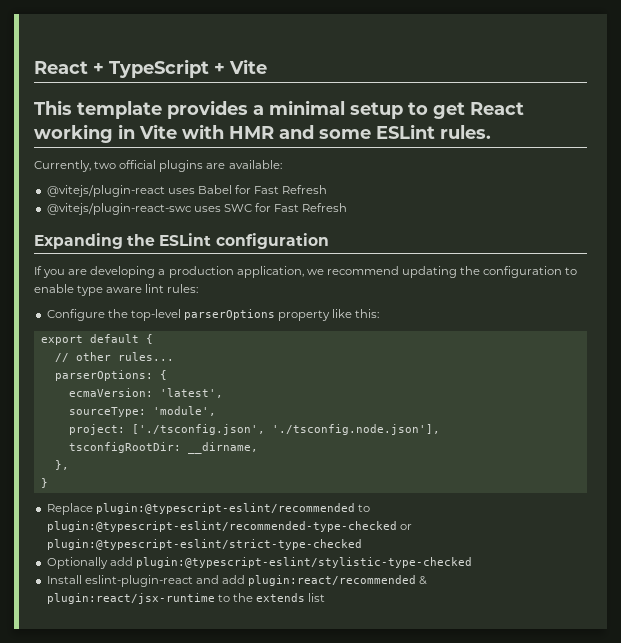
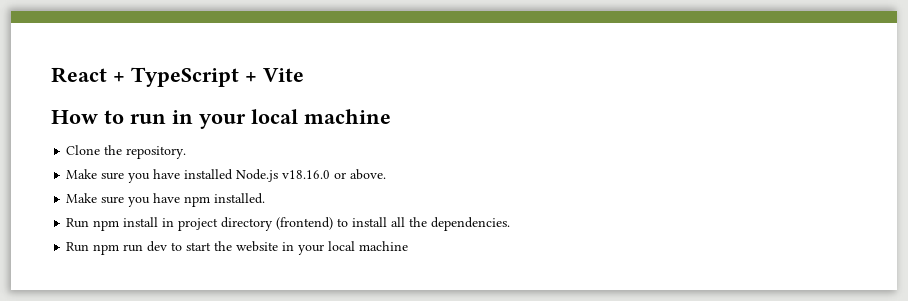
[34,100,524,119] [34,124,491,143] [34,160,282,172] [46,185,328,197] [46,203,348,215] [34,233,329,249] [34,266,578,278] [34,284,199,296] [46,309,380,321] [40,334,153,345] [54,352,174,362] [54,370,167,381] [68,388,223,398] [68,406,216,417] [68,424,440,435] [68,442,258,454] [54,460,69,470] [40,478,48,488] [46,503,370,515] [46,521,412,532] [46,539,362,550] [46,557,472,569] [46,575,428,587] [46,593,326,604] This template provides a minimal setup to get React working in Vite with HMR and some ESLint rules. // Currently, two official plugins are available: // @vitejs/plugin-react uses Babel for Fast Refresh // @vitejs/plugin-react-swc uses SWC for Fast Refresh // Expanding the ESLint configuration // If you are developing a production application, we recommend updating the configuration to enable type aware lint rules: // Configure the top-level parserOptions property like this: // export default { // // other rules... // parserOptions: { // ecmaVersion: 'latest', // sourceType: 'module', // project: ['./tsconfig.json', './tsconfig.node.json'], // tsconfigRootDir: __dirname, // }, // } // Replace plugin:@typescript-eslint/recommended to plugin:@typescript-eslint/recommended-type-checked or plugin:@typescript-eslint/strict-type-checked // Optionally add plugin:@typescript-eslint/stylistic-type-checked // Install eslint-plugin-react and add plugin:react/recommended & plugin:react/jsx-runtime to the extends list -> [51,109,391,129] [66,145,187,159] [66,169,387,183] [66,193,266,207] [66,217,511,231] [66,241,409,255] How to run in your local machine // Clone the repository. // Make sure you have installed Node.js v18.16.0 or above. // Make sure you have npm installed. // Run npm install in project directory (frontend) to install all the dependencies. // Run npm run dev to start the website in your local machine

